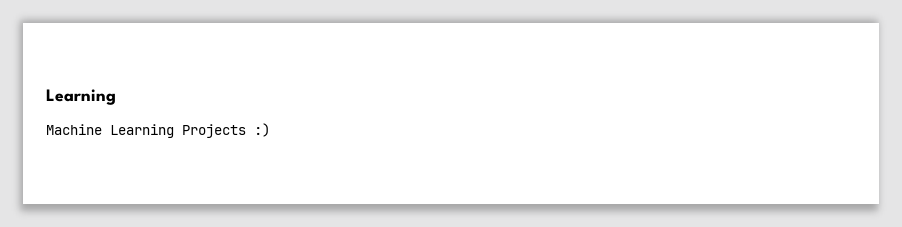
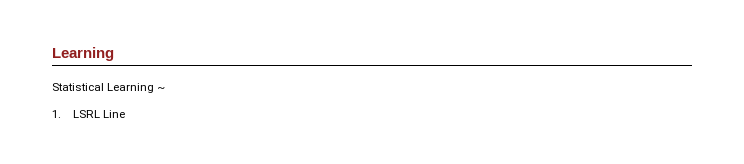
[46,123,270,138] Machine Learning Projects :) -> [52,83,166,93] [52,110,125,118] Statistical Learning ~ // 1. LSRL Line

